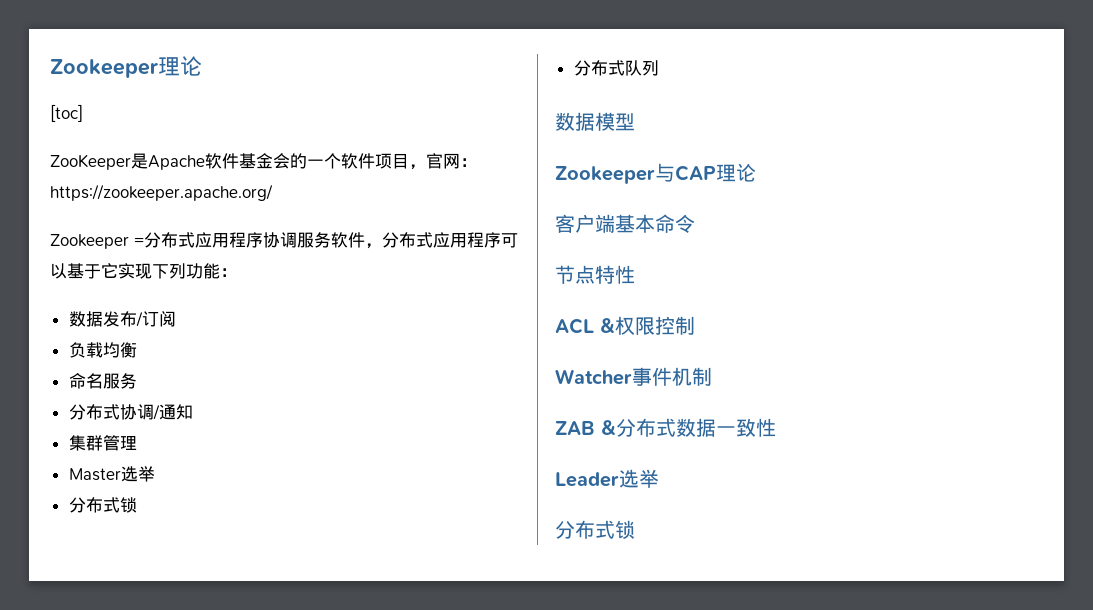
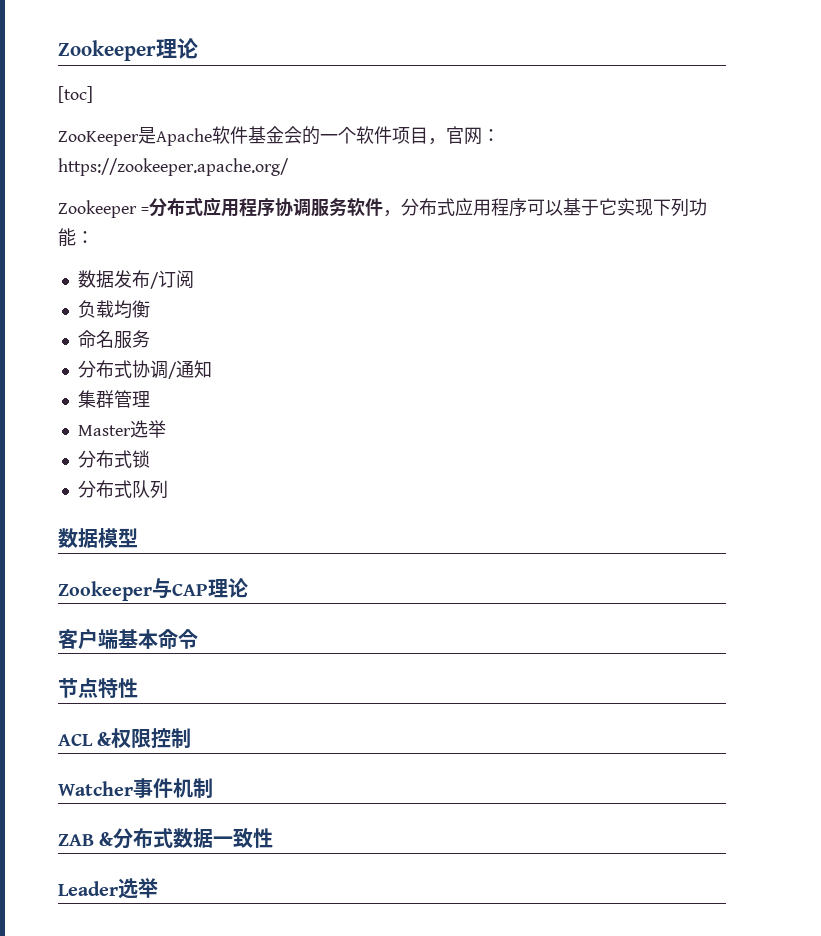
[555,520,635,539] // 分布式锁 -> (158, 888) none

